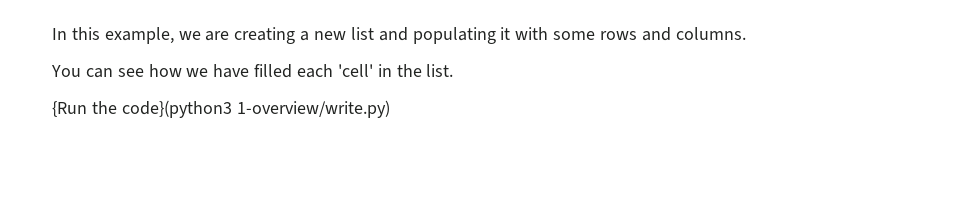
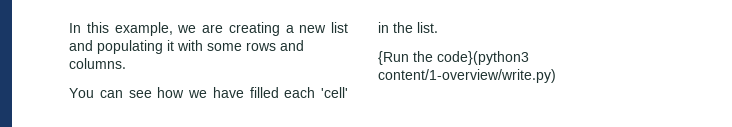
[236,100,390,118] 1-overview/write.py) -> [378,69,556,83] content/1-overview/write.py)

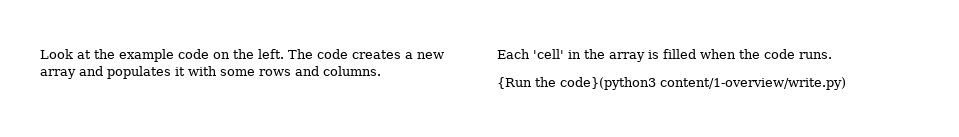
[69,22,348,36] [69,40,163,54] In this example, we are creating a new list and populating -> [40,49,444,62] [40,66,171,79] Look at the example code on the left. The code creates a new array and populates
[69,87,348,98] [378,22,438,33] You can see how we have filled each 'cell' in the list. -> [497,49,832,62] Each 'cell' in the array is filled when the code runs.

